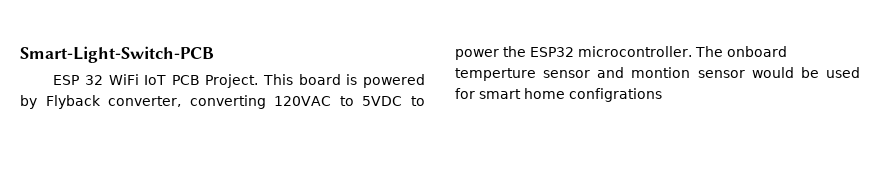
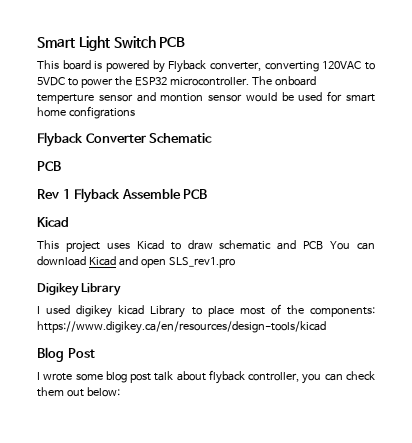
[20,46,214,63] [53,74,259,88] Smart-Light-Switch-PCB // ESP 32 WiFi IoT PCB Project. -> [37,36,186,51] Smart Light Switch PCB //
(662, 95) none -> [37,132,213,147] [37,161,61,171] [37,188,208,203] [37,217,69,227] [37,240,375,253] [37,256,235,268] [37,283,122,296] [37,304,375,318] [37,321,326,334] [37,347,95,362] [37,370,375,384] [37,387,120,397] // Flyback Converter Schematic // PCB // Rev 1 Flyback Assemble PCB // Kicad // This project uses Kicad to draw schematic and PCB You can download Kicad and open SLS_rev1.pro // Digikey Library // I used digikey kicad Library to place most of the components: https://www.digikey.ca/en/resources/design-tools/kicad // Blog Post // I wrote some blog post talk about flyback controller, you can check them out below:

